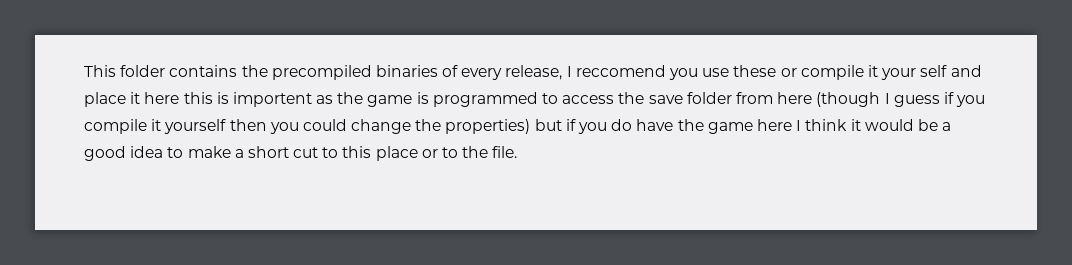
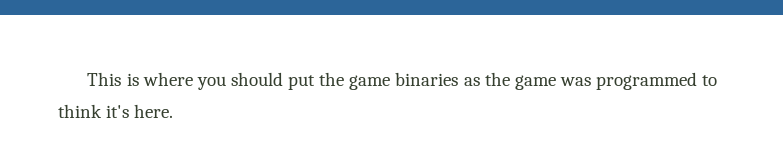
[120,65,982,80] [84,92,312,107] folder contains the precompiled binaries of every release, I reccomend you use these or compile it your self and place it here this is importent -> [126,72,459,90] is where you should put the game binaries
[416,92,429,104] is -> [559,77,591,86] was
[562,92,986,107] [84,119,952,134] [84,146,518,161] access the save folder from here (though I guess if you compile it yourself then you could change the properties) but if you do have the game here I think it would be a good idea to make a short cut to this place or to the file. -> [58,104,174,118] think it's here.

